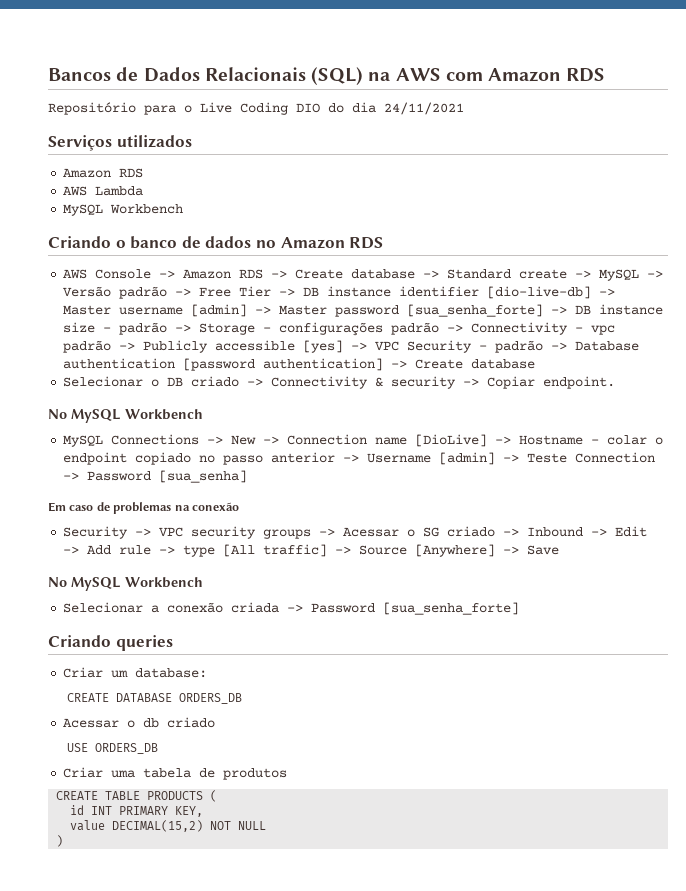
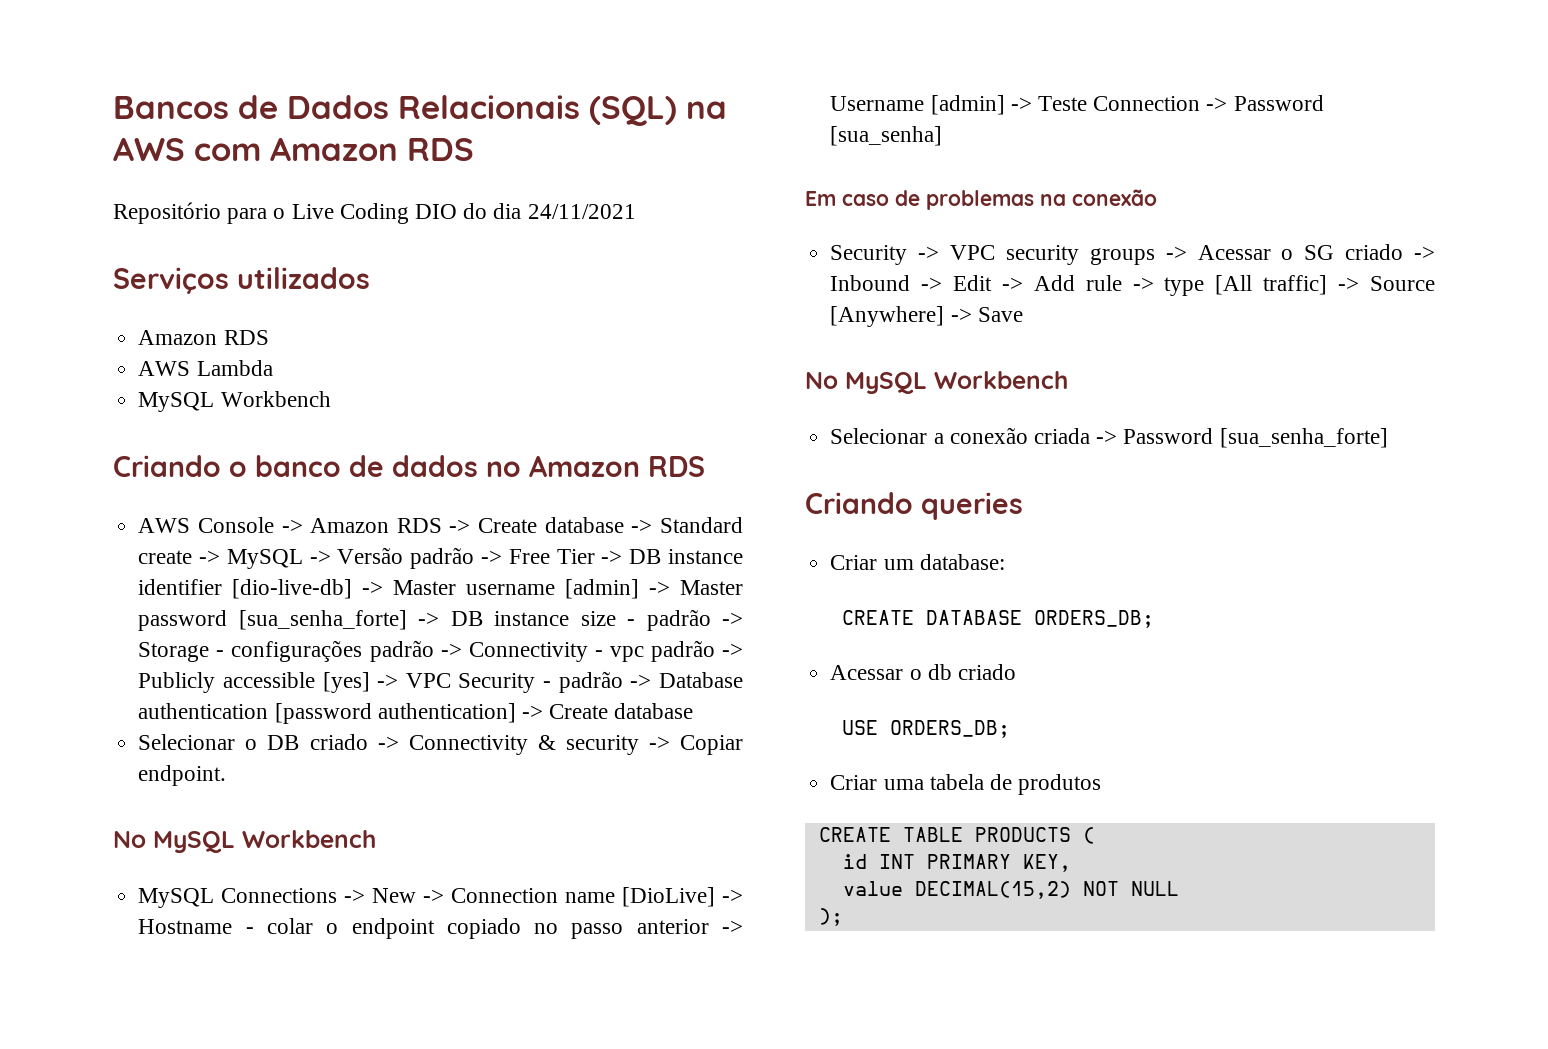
[178,693,242,704] ORDERS_DB -> [1034,610,1155,628] ORDERS_DB;
[94,743,158,754] ORDERS_DB -> [890,720,1011,738] ORDERS_DB;
[56,835,64,847] ) -> [818,908,843,926] );

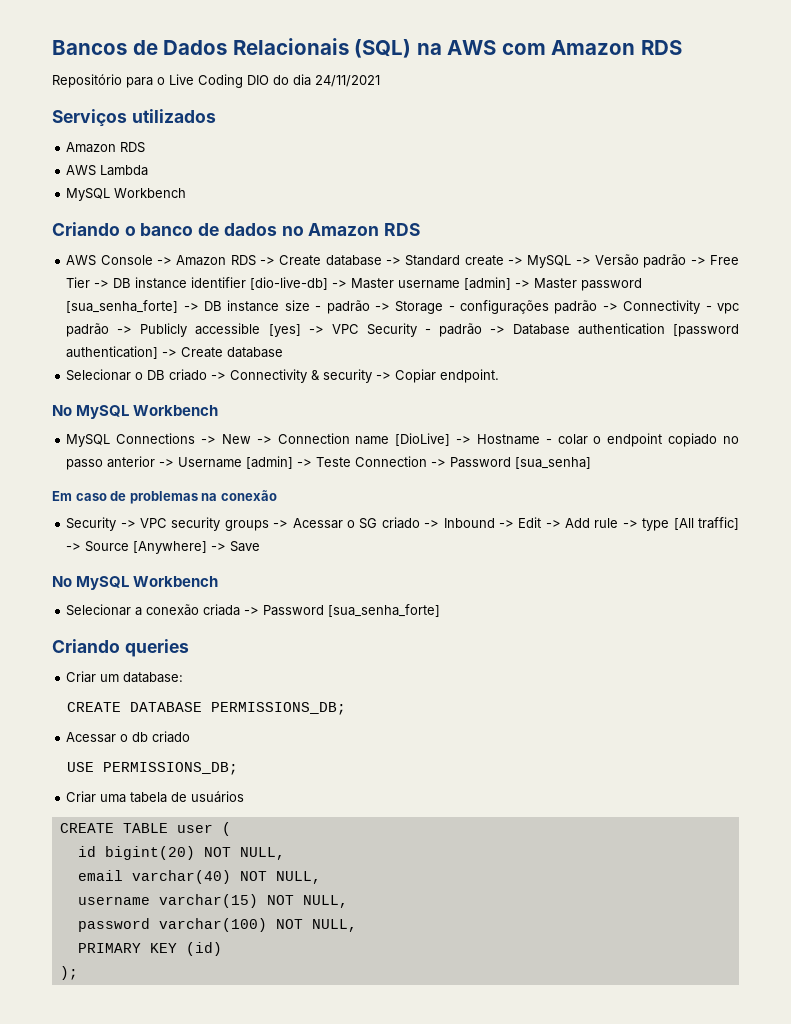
[1034,610,1155,628] ORDERS_DB; -> [210,702,346,715] PERMISSIONS_DB;
[890,720,1011,738] ORDERS_DB; -> [102,762,238,775] PERMISSIONS_DB;
[1018,774,1102,795] produtos -> [191,791,245,803] usuários
[974,827,1071,842] PRODUCTS -> [176,824,213,833] user
[878,854,1071,872] [842,881,1179,899] INT PRIMARY KEY, // value DECIMAL(15,2) NOT NULL -> [104,846,285,860] [77,870,321,884] [77,894,348,908] [77,918,357,932] [77,942,222,956] bigint(20) NOT NULL, // email varchar(40) NOT NULL, // username varchar(15) NOT NULL, // password varchar(100) NOT NULL, // PRIMARY KEY (id)

